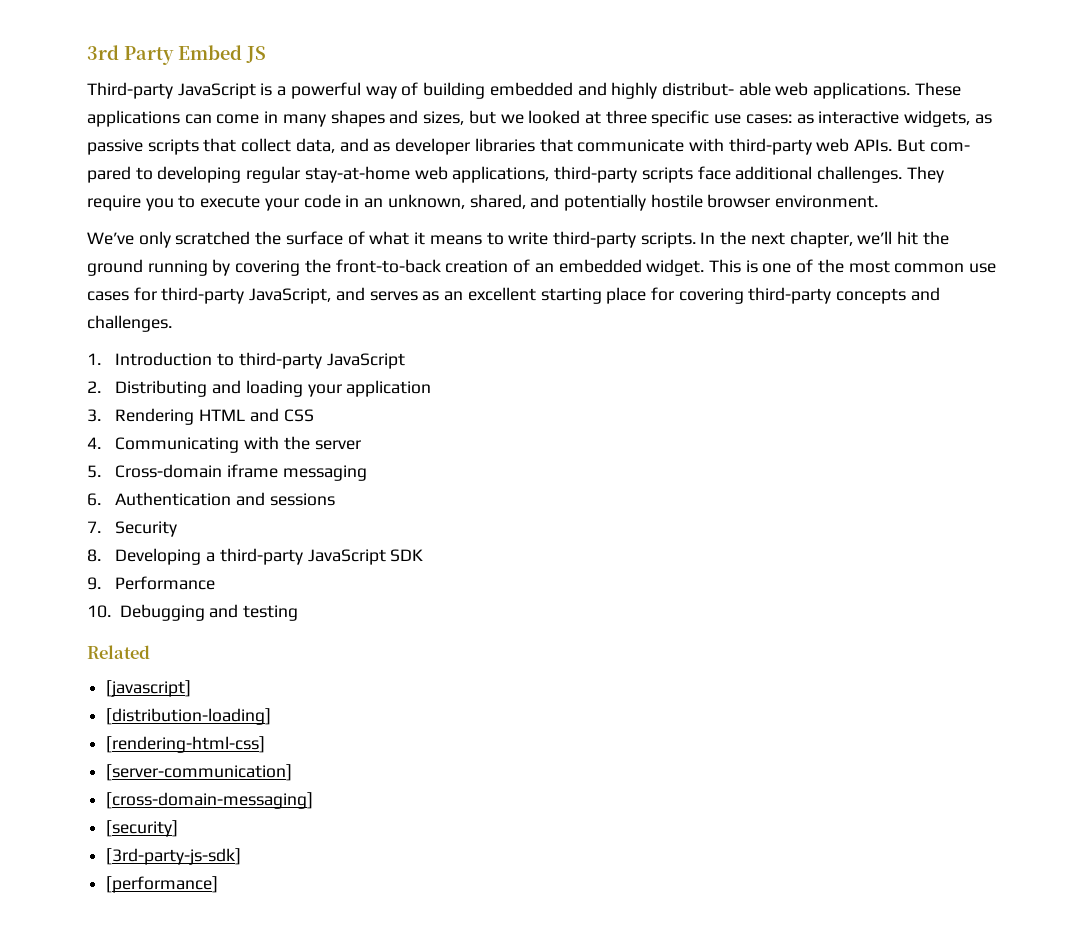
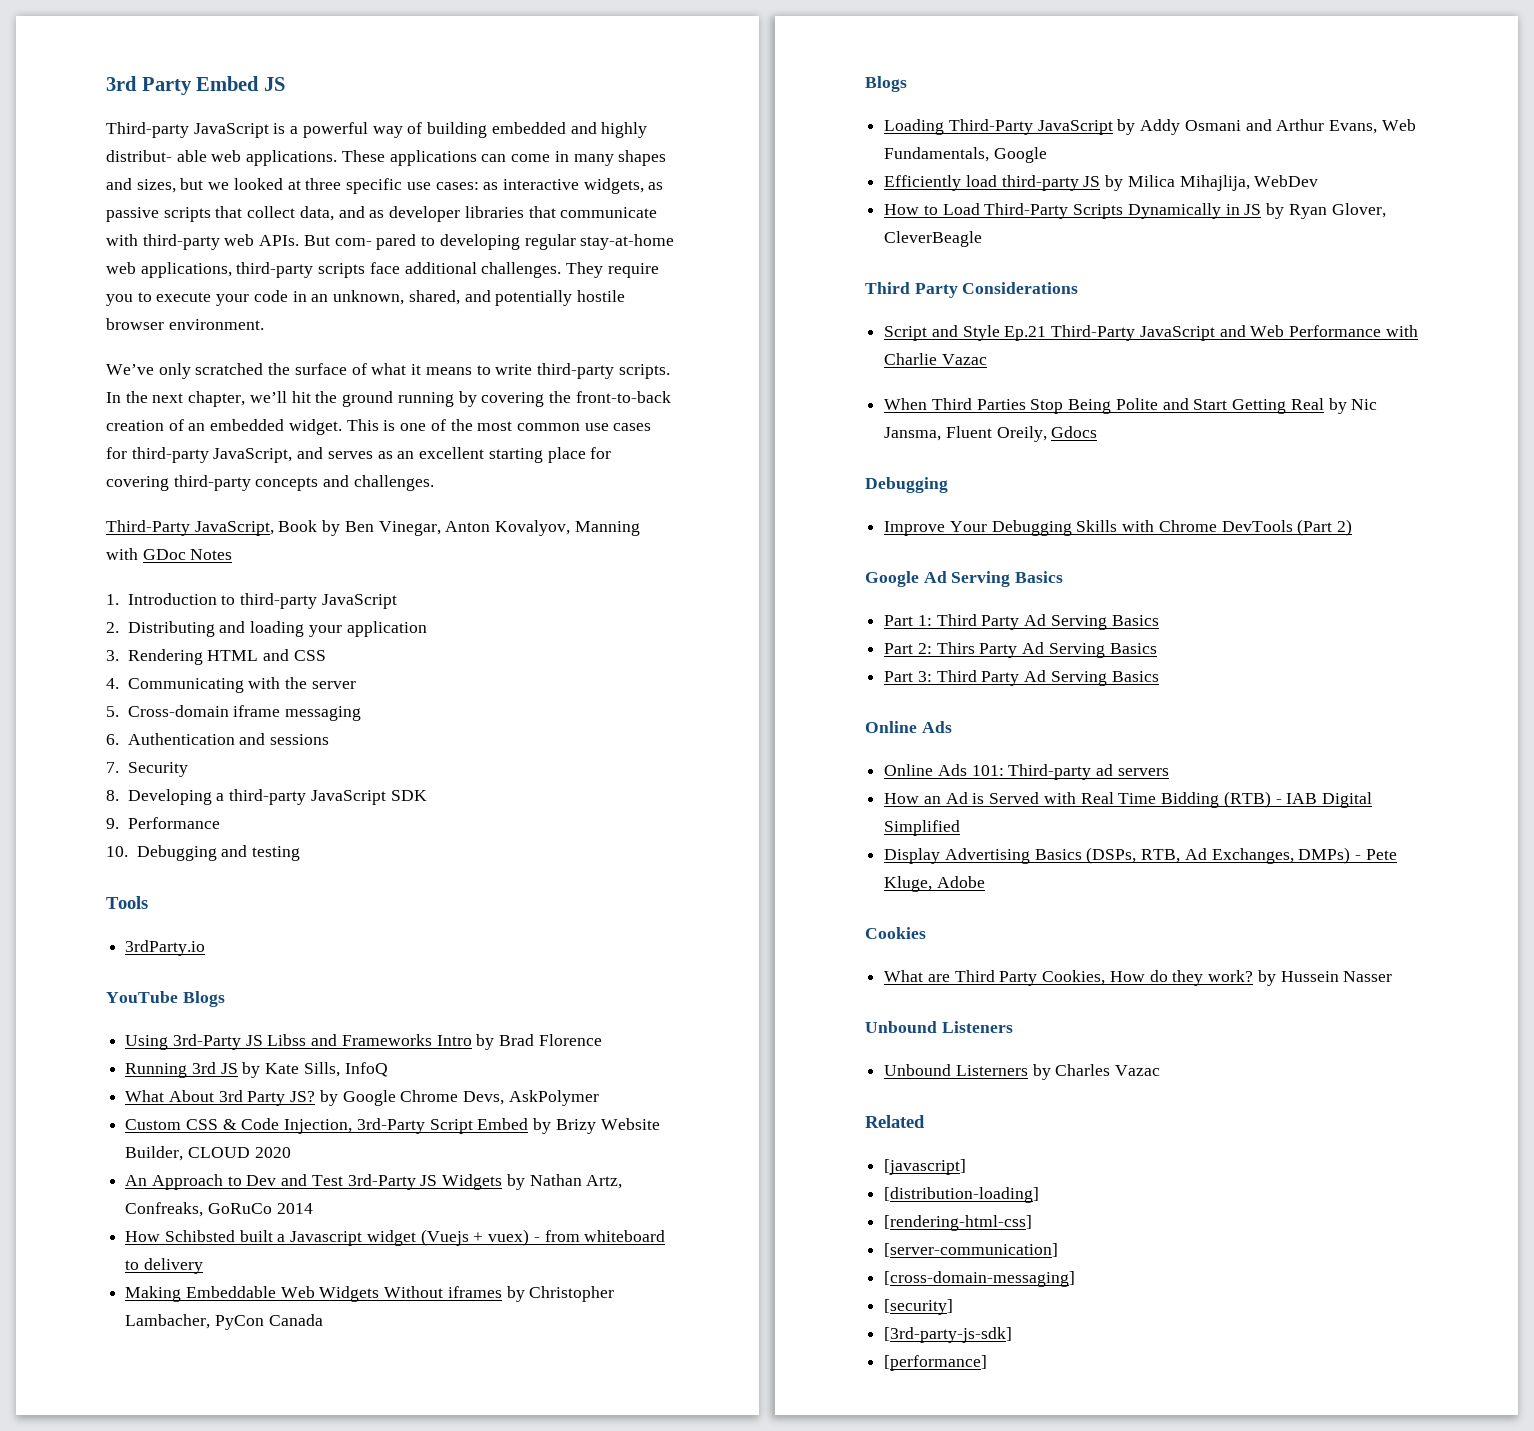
(172, 323) none -> [106,520,640,536] [106,548,233,560] // Third-Party JavaScript, Book by Ben Vinegar, Anton Kovalyov, Manning with GDoc Notes
(299, 613) none -> [106,896,148,909] [125,940,206,956] [106,991,225,1007] [125,1034,602,1050] [125,1062,388,1078] [125,1090,599,1106] [125,1118,660,1134] [125,1146,291,1161] [125,1174,623,1190] [125,1202,313,1217] [125,1229,666,1246] [125,1258,203,1274] [125,1286,615,1302] [125,1314,323,1330] [865,76,907,92] [884,119,1416,135] [884,147,1047,163] [884,175,1319,191] [884,203,1386,219] [884,231,983,247] [865,282,1079,298] [884,325,1418,341] [884,353,987,365] [884,398,1378,414] [884,426,1098,442] [865,477,948,493] [884,519,1353,536] [865,571,1064,587] [884,614,1159,630] [884,642,1157,658] [884,670,1159,686] [865,721,952,733] [884,764,1169,780] [884,791,1372,808] [884,820,961,836] [884,847,1397,864] [884,876,985,892] [865,927,926,939] [884,970,1393,986] [865,1021,1013,1033] [884,1064,1161,1080] // Tools // 3rdParty.io // YouTube Blogs // Using 3rd-Party JS Libss and Frameworks Intro by Brad Florence // Running 3rd JS by Kate Sills, InfoQ // What About 3rd Party JS? by Google Chrome Devs, AskPolymer // Custom CSS & Code Injection, 3rd-Party Script Embed by Brizy Website Builder, CLOUD 2020 // An Approach to Dev and Test 3rd-Party JS Widgets by Nathan Artz, Confreaks, GoRuCo 2014 // How Schibsted built a Javascript widget (Vuejs + vuex) - from whiteboard to delivery // Making Embeddable Web Widgets Without iframes by Christopher Lambacher, PyCon Canada // Blogs // Loading Third-Party JavaScript by Addy Osmani and Arthur Evans, Web Fundamentals, Google // Efficiently load third-party JS by Milica Mihajlija, WebDev // How to Load Third-Party Scripts Dynamically in JS by Ryan Glover, CleverBeagle // Third Party Considerations // Script and Style Ep.21 Third-Party JavaScript and Web Performance with Charlie Vazac // When Third Parties Stop Being Polite and Start Getting Real by Nic Jansma, Fluent Oreily, Gdocs // Debugging // Improve Your Debugging Skills with Chrome DevTools (Part 2) // Google Ad Serving Basics // Part 1: Third Party Ad Serving Basics // Part 2: Thirs Party Ad Serving Basics // Part 3: Third Party Ad Serving Basics // Online Ads // Online Ads 101: Third-party ad servers // How an Ad is Served with Real Time Bidding (RTB) - IAB Digital Simplified // Display Advertising Basics (DSPs, RTB, Ad Exchanges, DMPs) - Pete Kluge, Adobe // Cookies // What are Third Party Cookies, How do they work? by Hussein Nasser // Unbound Listeners // Unbound Listerners by Charles Vazac

